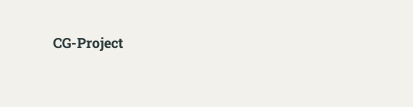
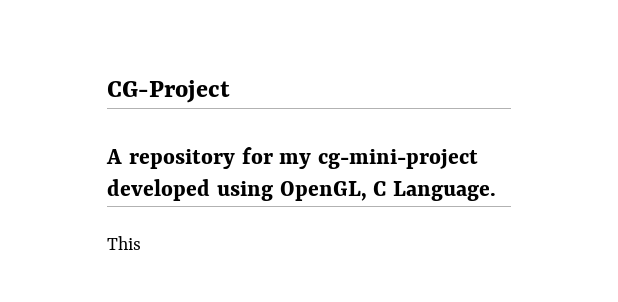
(123, 44) none -> [106,147,478,169] [107,179,496,201] [107,236,141,250] // A repository for my cg-mini-project developed using OpenGL, C Language. // This

